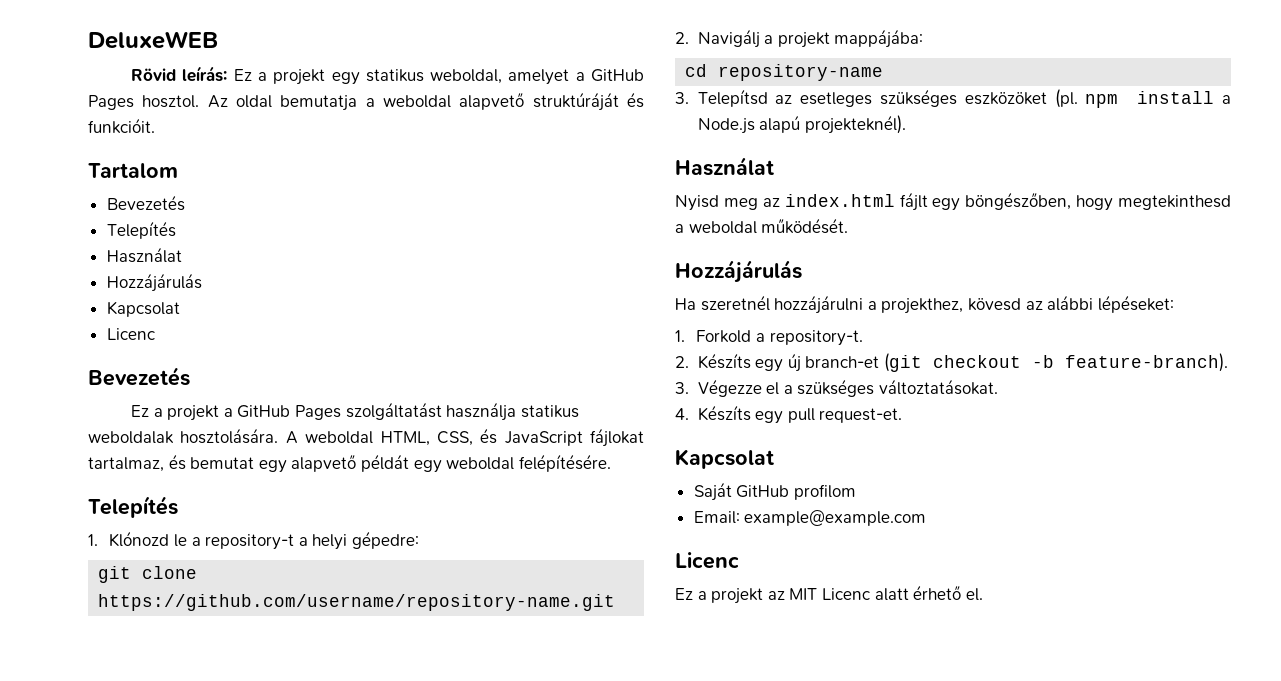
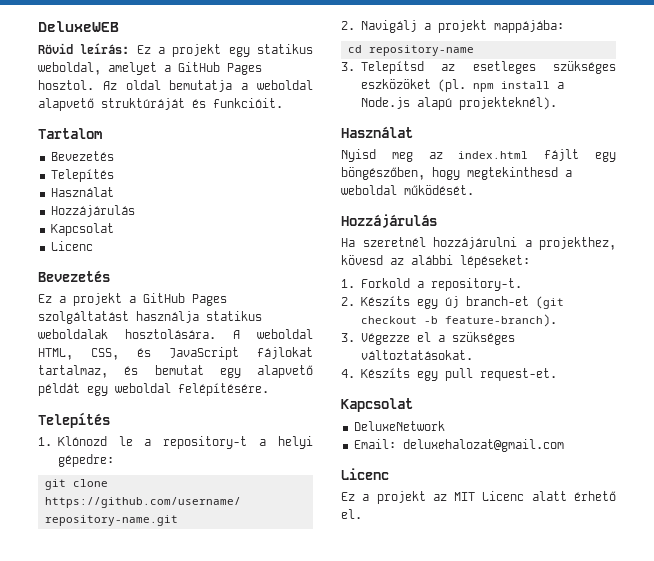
[693,482,856,501] Saját GitHub profilom -> [353,421,445,431] DeluxeNetwork
[744,510,927,526] example@example.com -> [402,439,564,452] deluxehalozat@gmail.com

